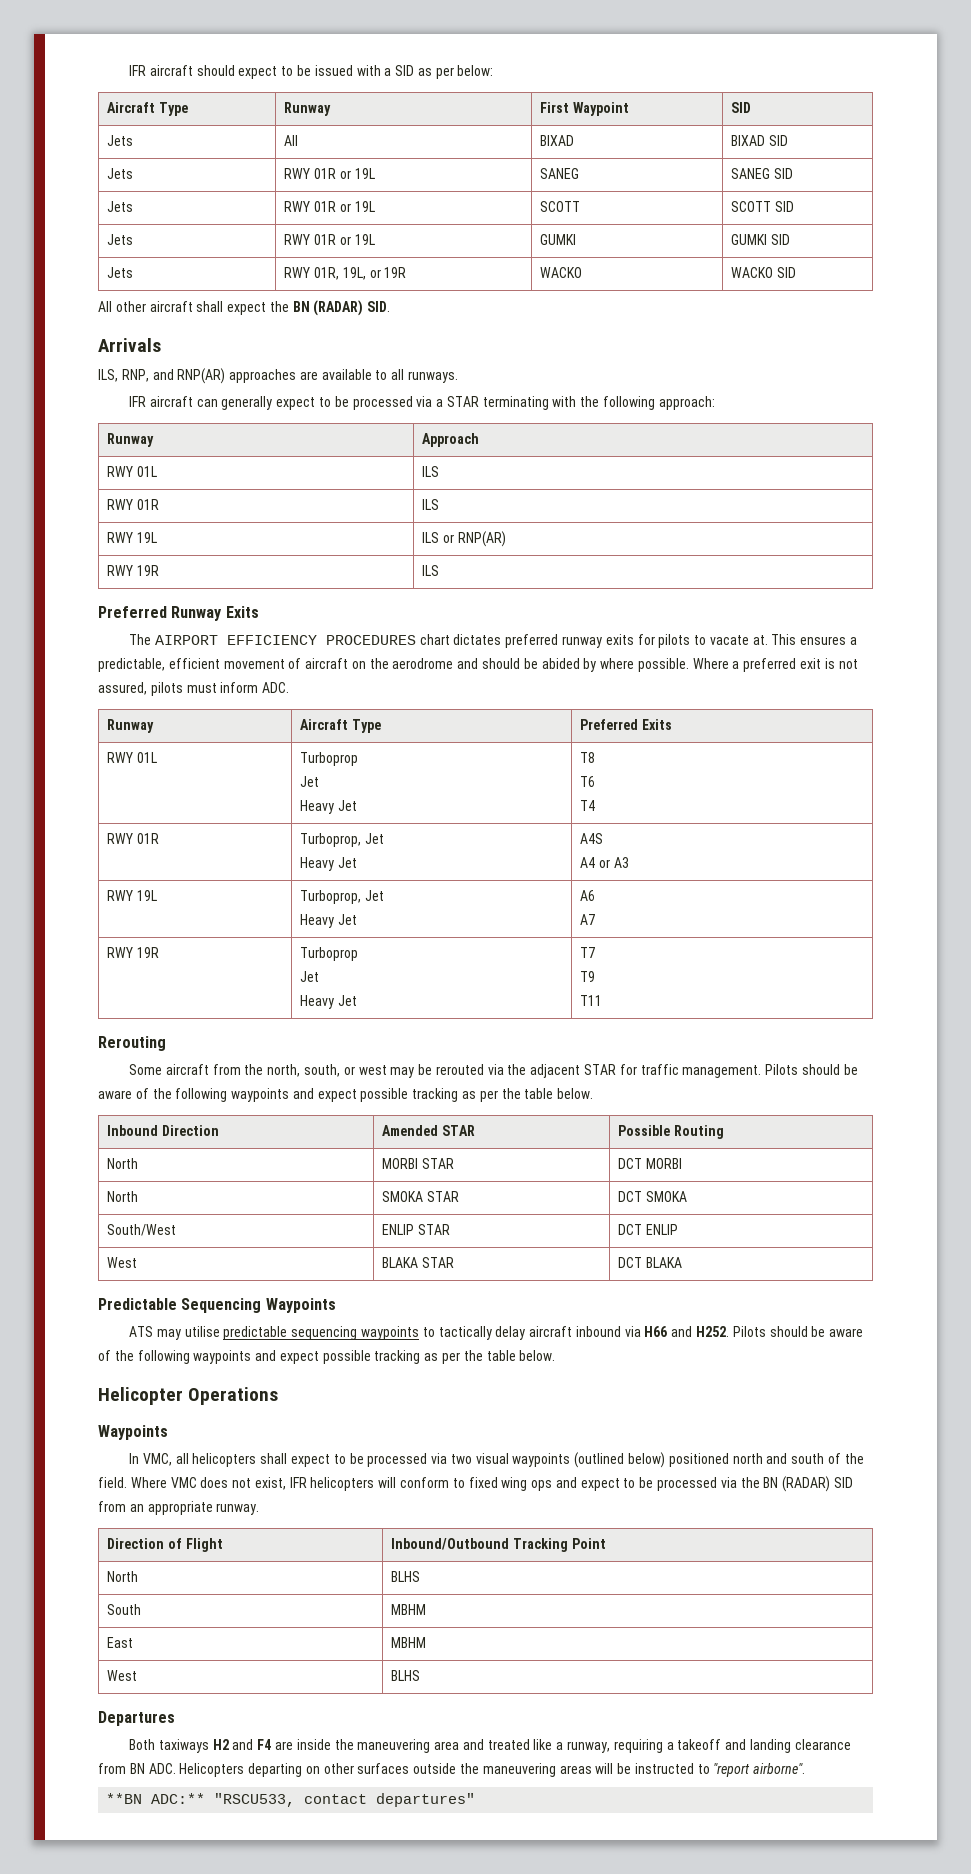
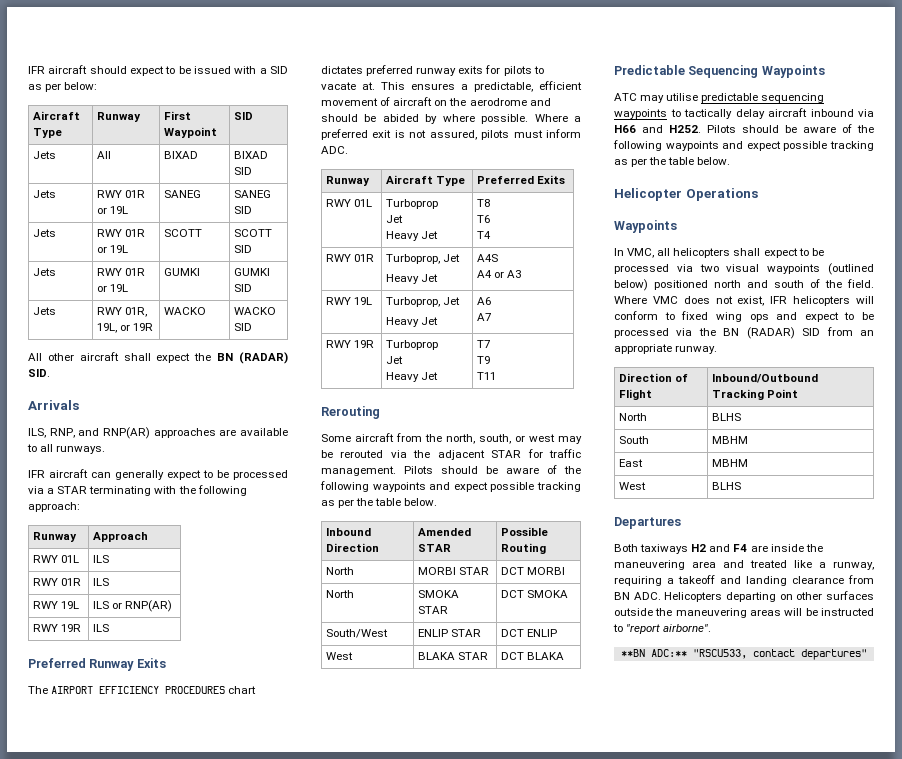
[129,1326,154,1337] ATS -> [614,93,637,101] ATC

